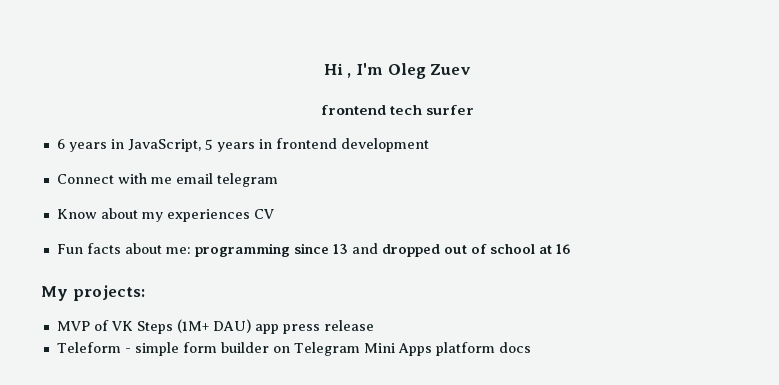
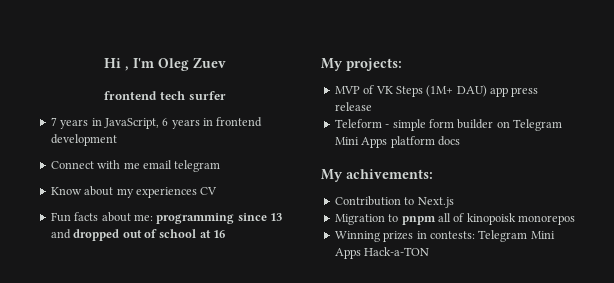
[56,139,65,149] 6 -> [50,117,57,126] 7
[204,139,213,150] 5 -> [162,118,169,126] 6
(531, 347) none -> [321,169,433,182] [334,196,454,208] [334,213,575,225] [334,230,555,242] [334,247,430,259] // My achivements: // Contribution to Next.js // Migration to pnpm all of kinopoisk monorepos // Winning prizes in contests: Telegram Mini Apps Hack-a-TON

